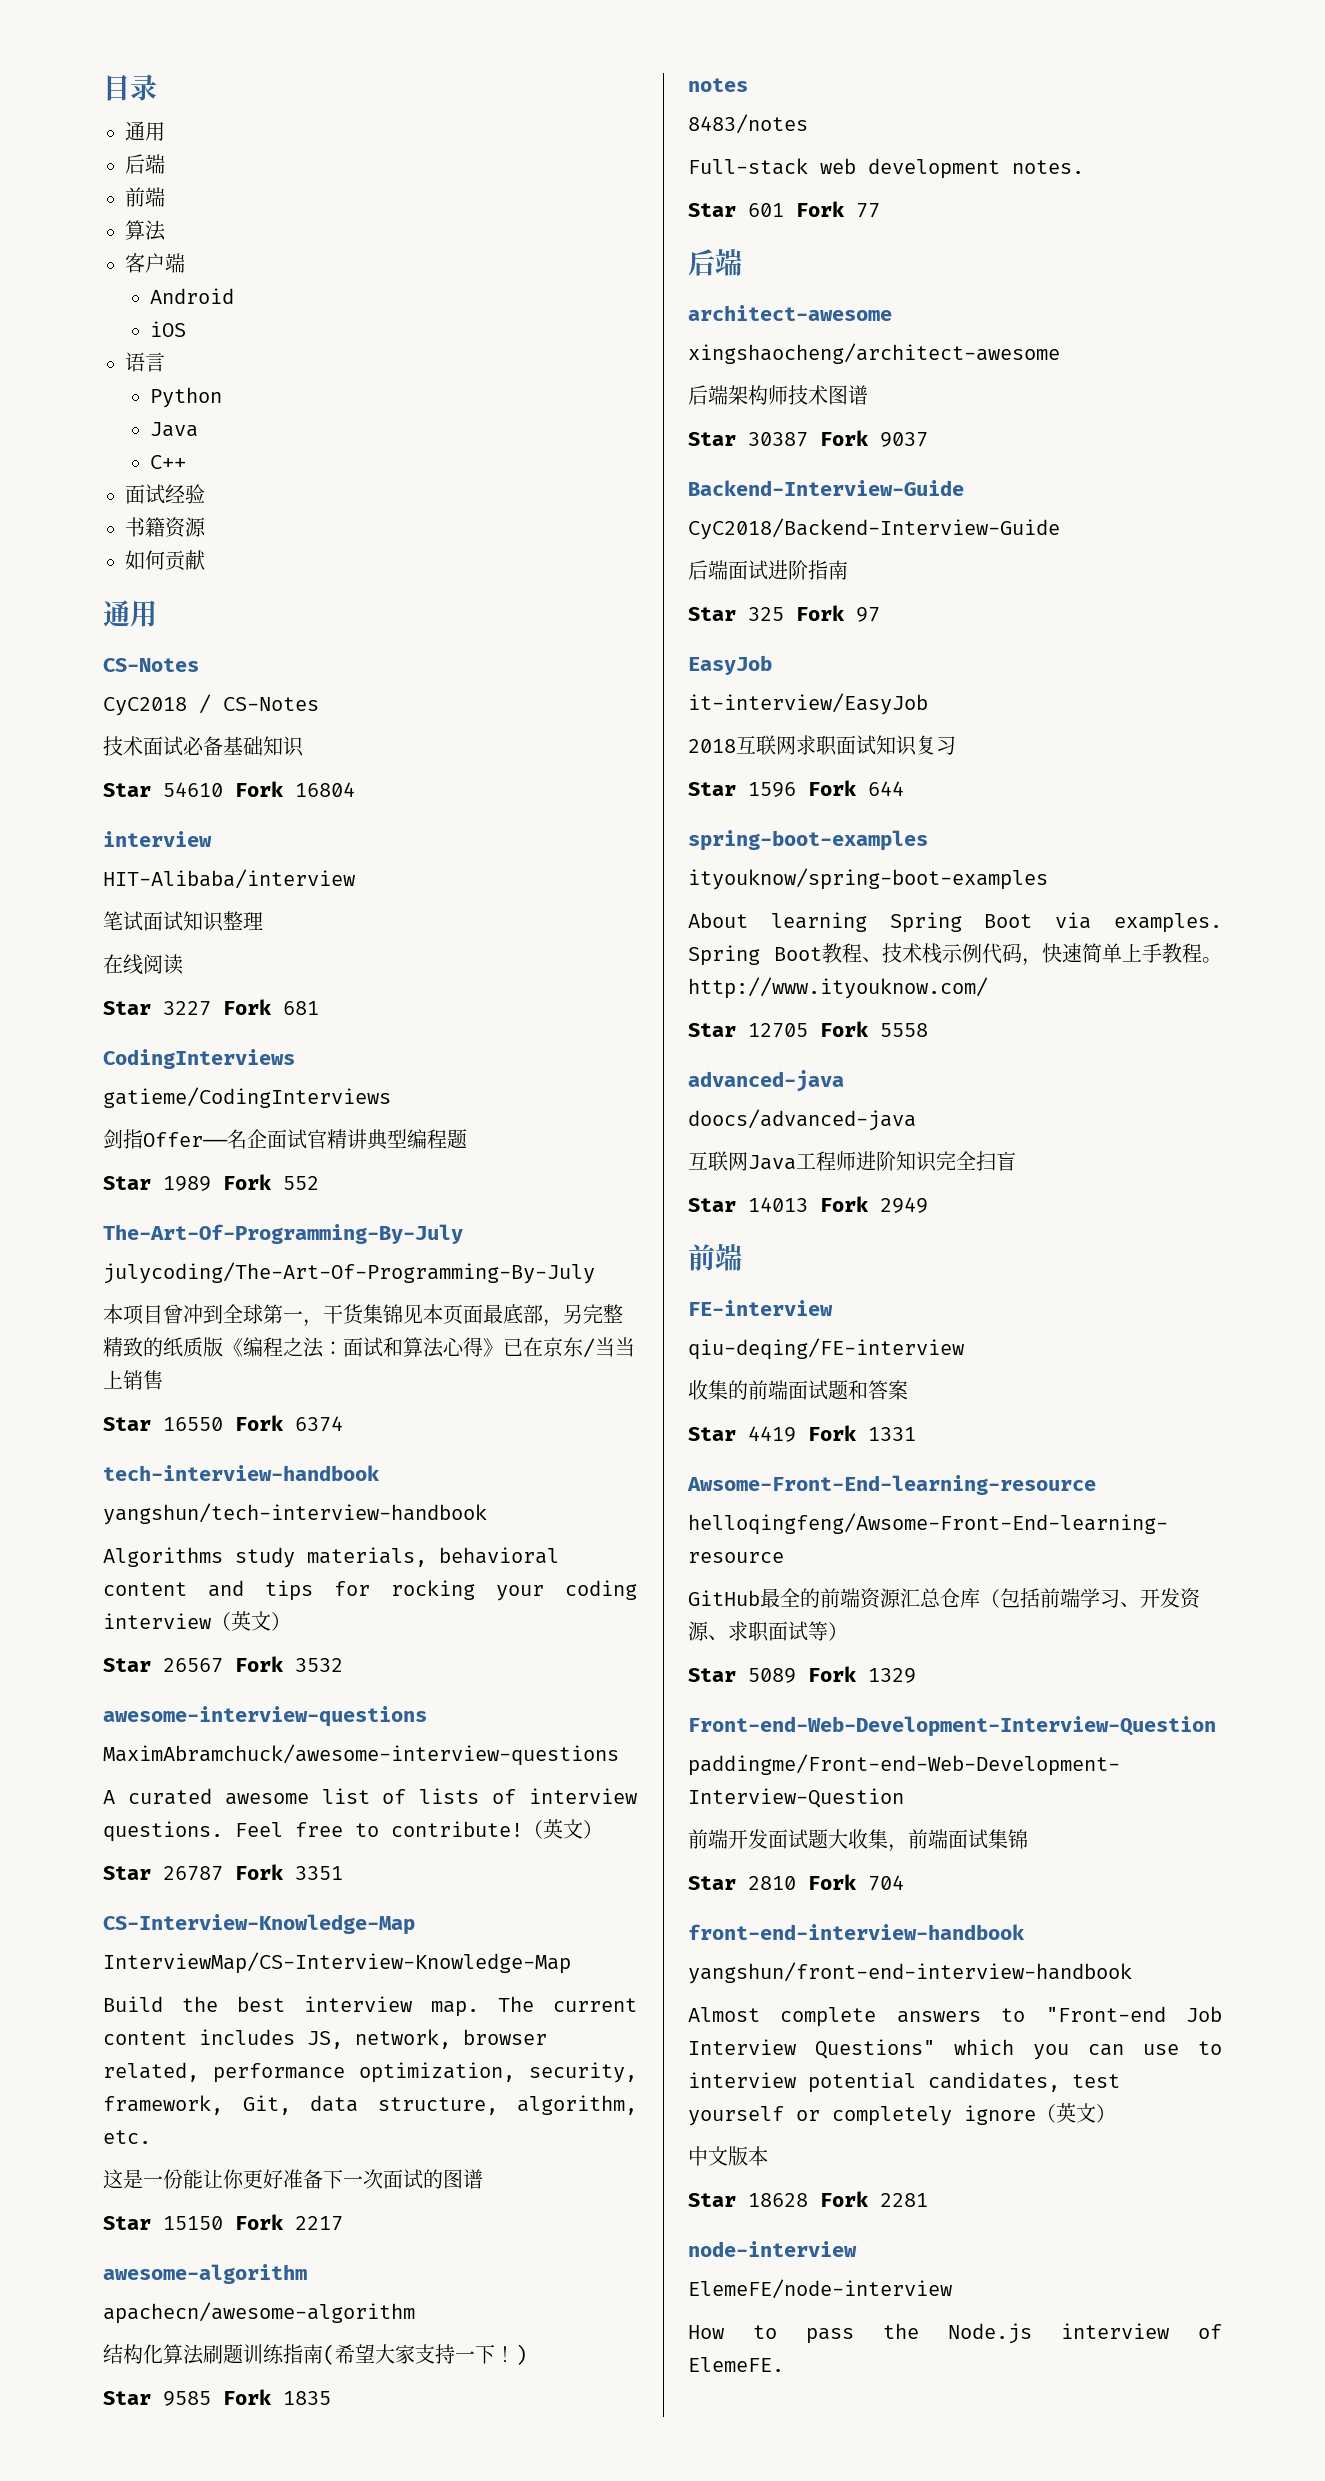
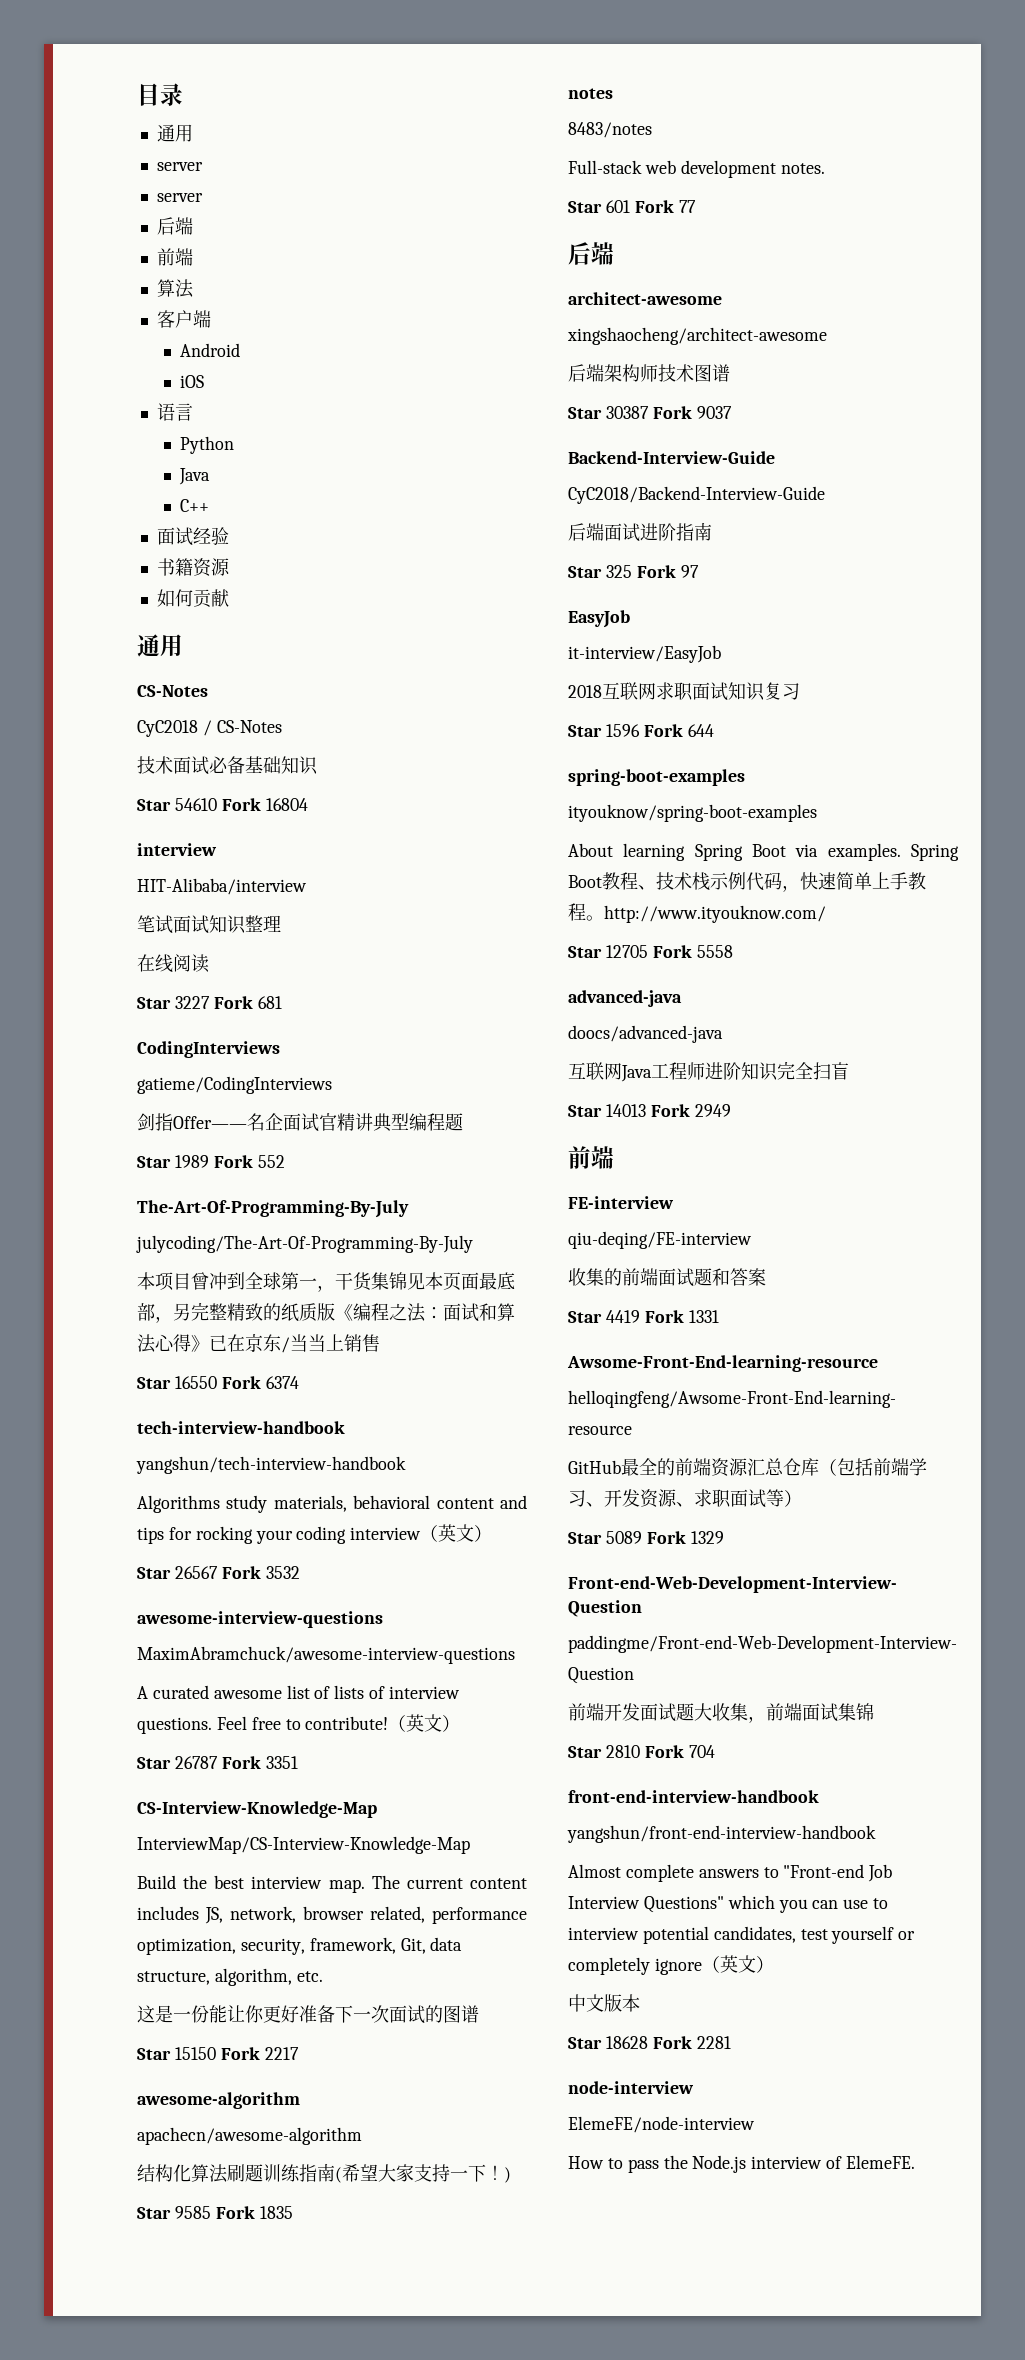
(165, 131) none -> [156,162,203,171] [156,193,203,202] // server // server

